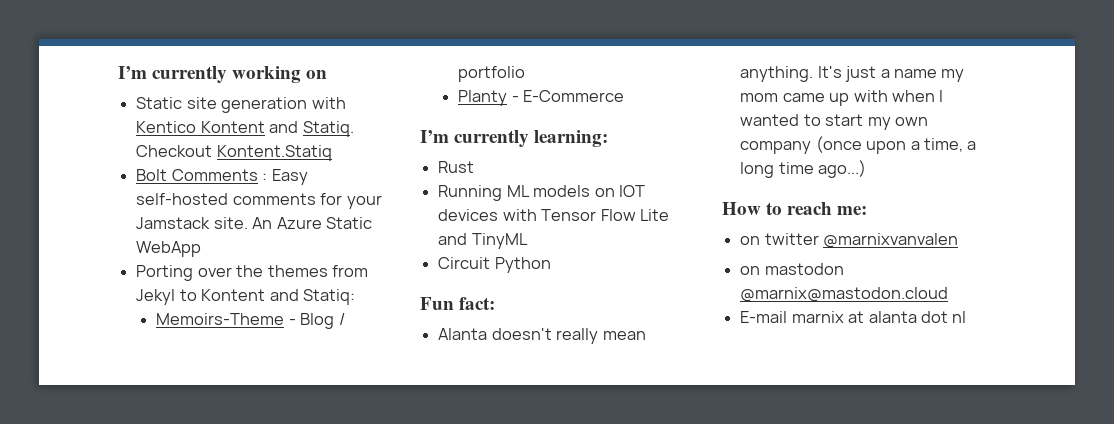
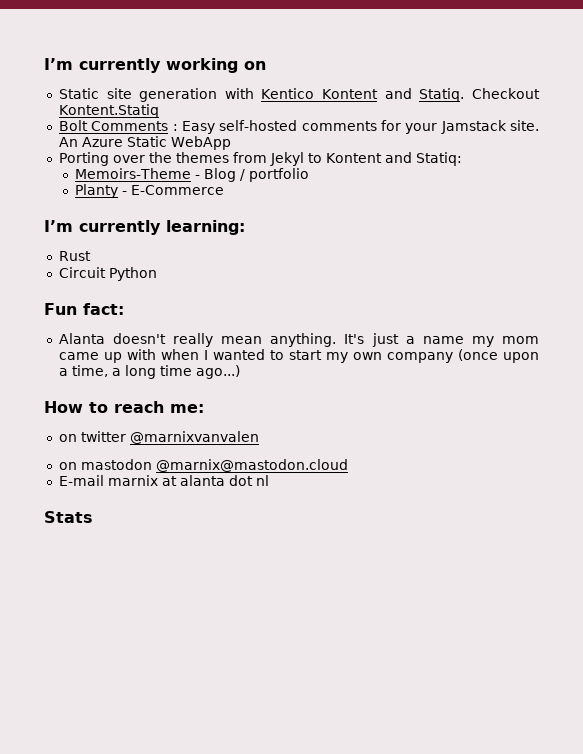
[438,185,645,201] [438,209,669,221] [438,233,528,249] // Running ML models on IOT devices with Tensor Flow Lite and TinyML -> (91, 256) none
(967, 317) none -> [44,511,93,523] // Stats

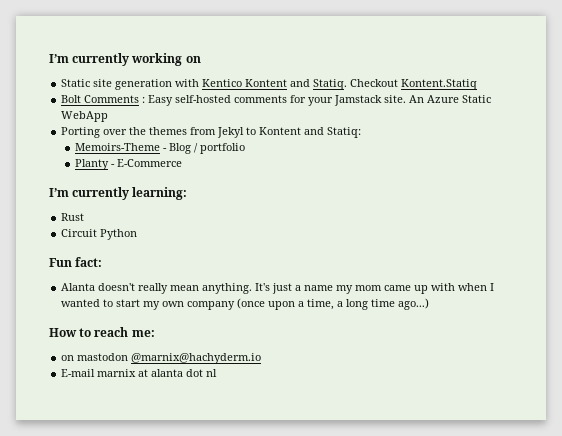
[58,431,259,444] // on twitter @marnixvanvalen -> (155, 333) none
[155,459,348,472] @marnix@mastodon.cloud -> [131,353,262,364] @marnix@hachyderm.io
[44,511,93,523] // Stats -> (218, 373) none

